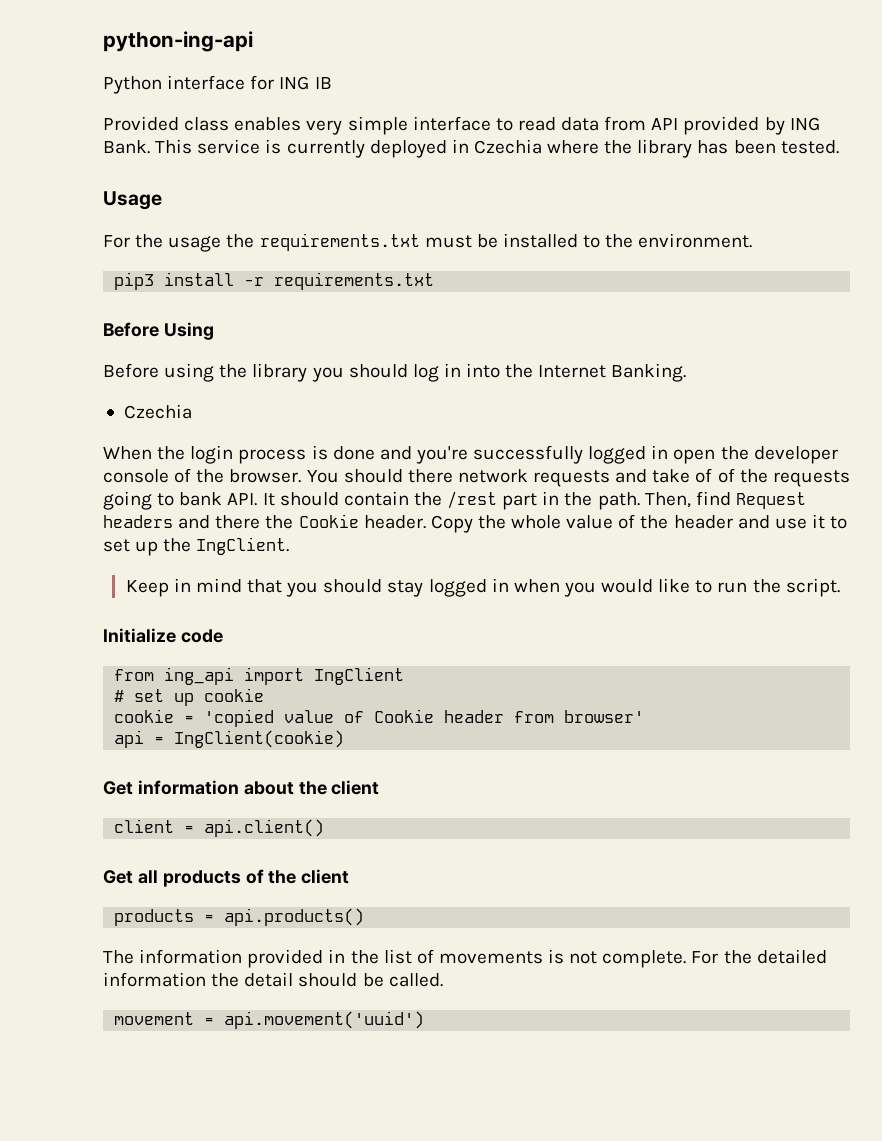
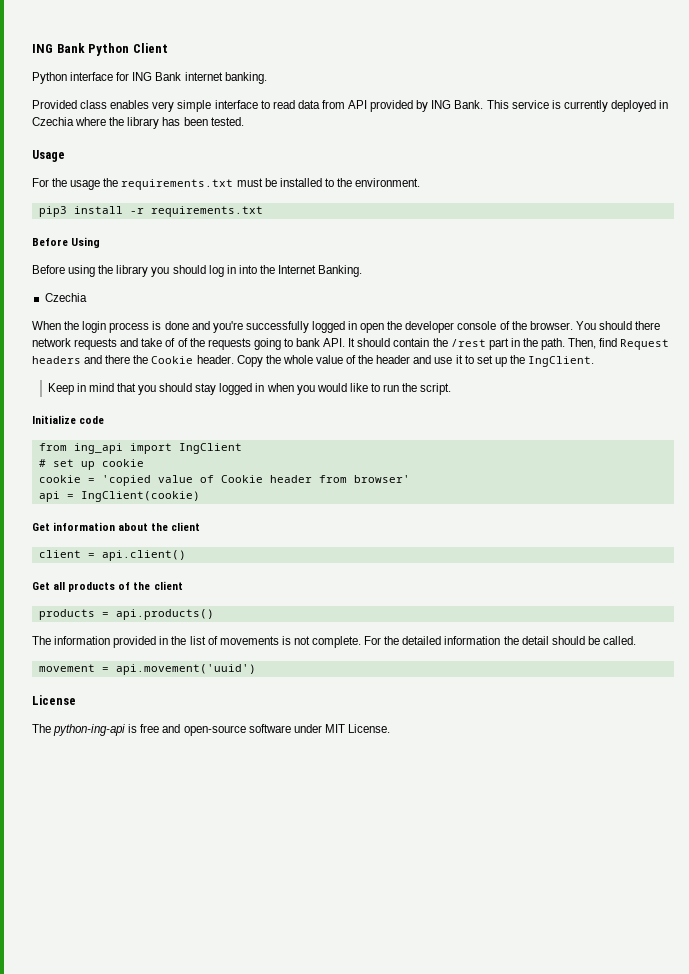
[103,31,253,52] python-ing-api -> [32,43,168,56] ING Bank Python Client
[314,77,332,89] IB -> [155,72,267,84] Bank internet banking.
(425, 1020) none -> [32,695,76,705] [32,724,390,736] // License // The python-ing-api is free and open-source software under MIT License.

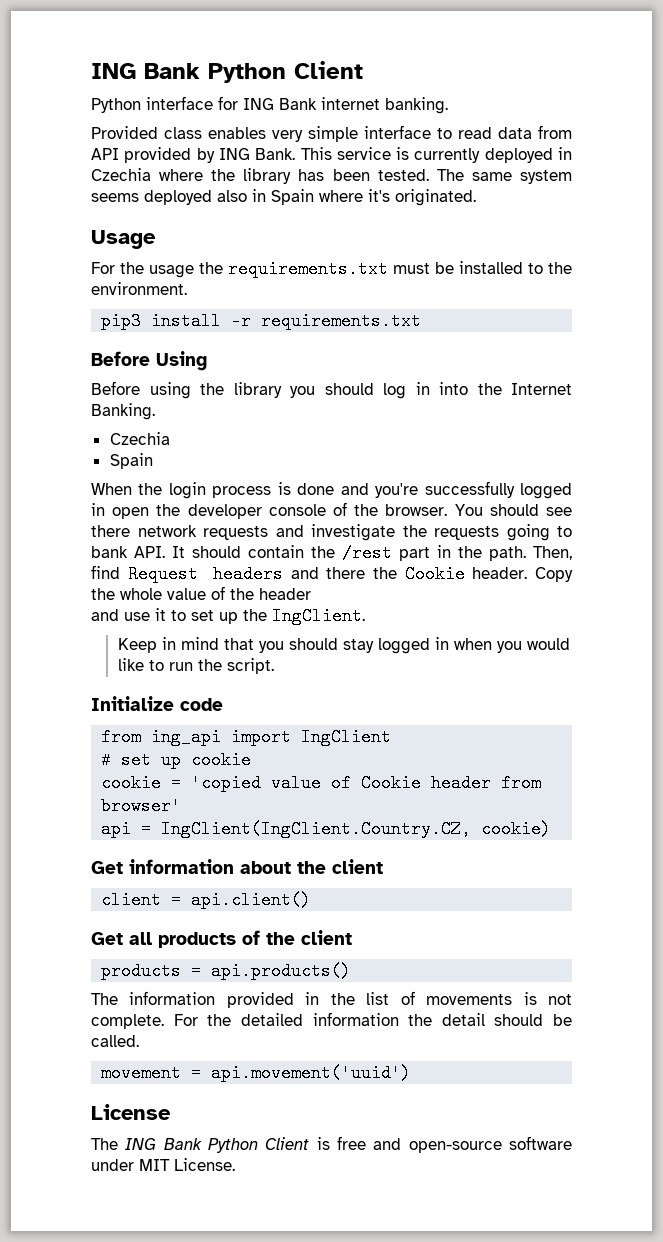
(244, 121) none -> [436,169,572,184] [91,189,476,206] The same system seems deployed also in Spain where it's originated.
(87, 297) none -> [109,453,153,469] // Spain
(632, 325) none -> [546,507,572,516] see
[141,338,188,347] take of of -> [311,524,395,541] investigate
(411, 359) none -> (311, 594) //
[80,491,200,502] IngClient(cookie) -> [161,820,552,838] IngClient(IngClient.Country.CZ, cookie)
[53,724,126,736] python-ing-api -> [125,1137,310,1153] ING Bank Python Client

